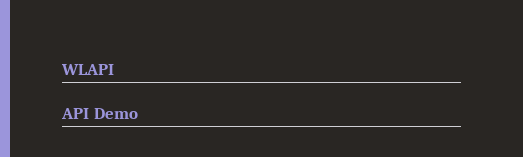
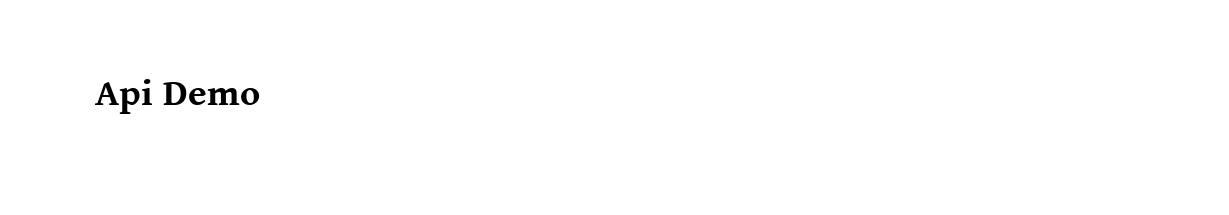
[61,64,114,75] [61,108,89,119] WLAPI // API -> [95,79,153,114] Api

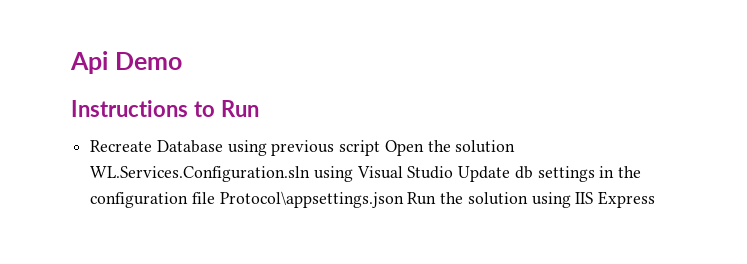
(261, 93) none -> [71,100,259,117] [90,140,516,156] [90,166,642,182] [90,191,656,208] // Instructions to Run // Recreate Database using previous script Open the solution WL.Services.Configuration.sln using Visual Studio Update db settings in the configuration file Protocol\appsettings.json Run the solution using IIS Express

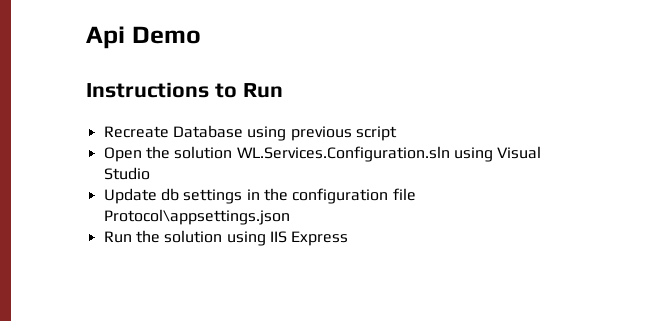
(381, 148) none -> (397, 133) //
(454, 172) none -> (150, 173) //
(404, 199) none -> (290, 217) //

